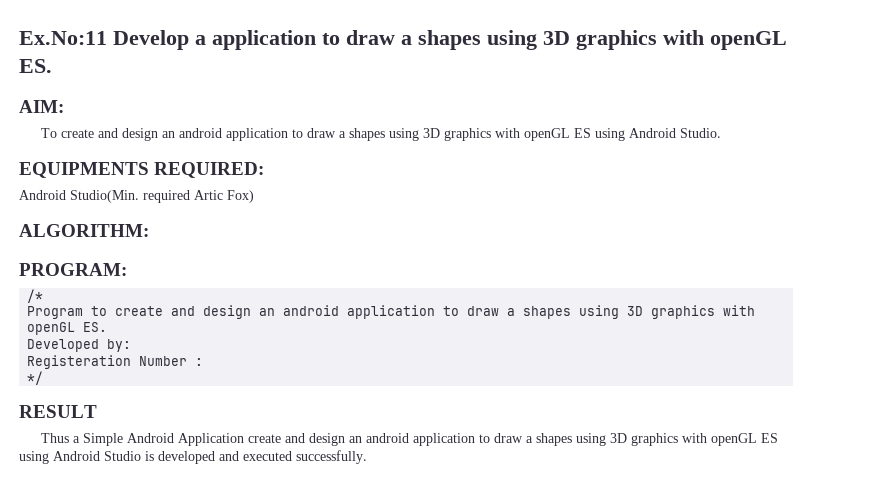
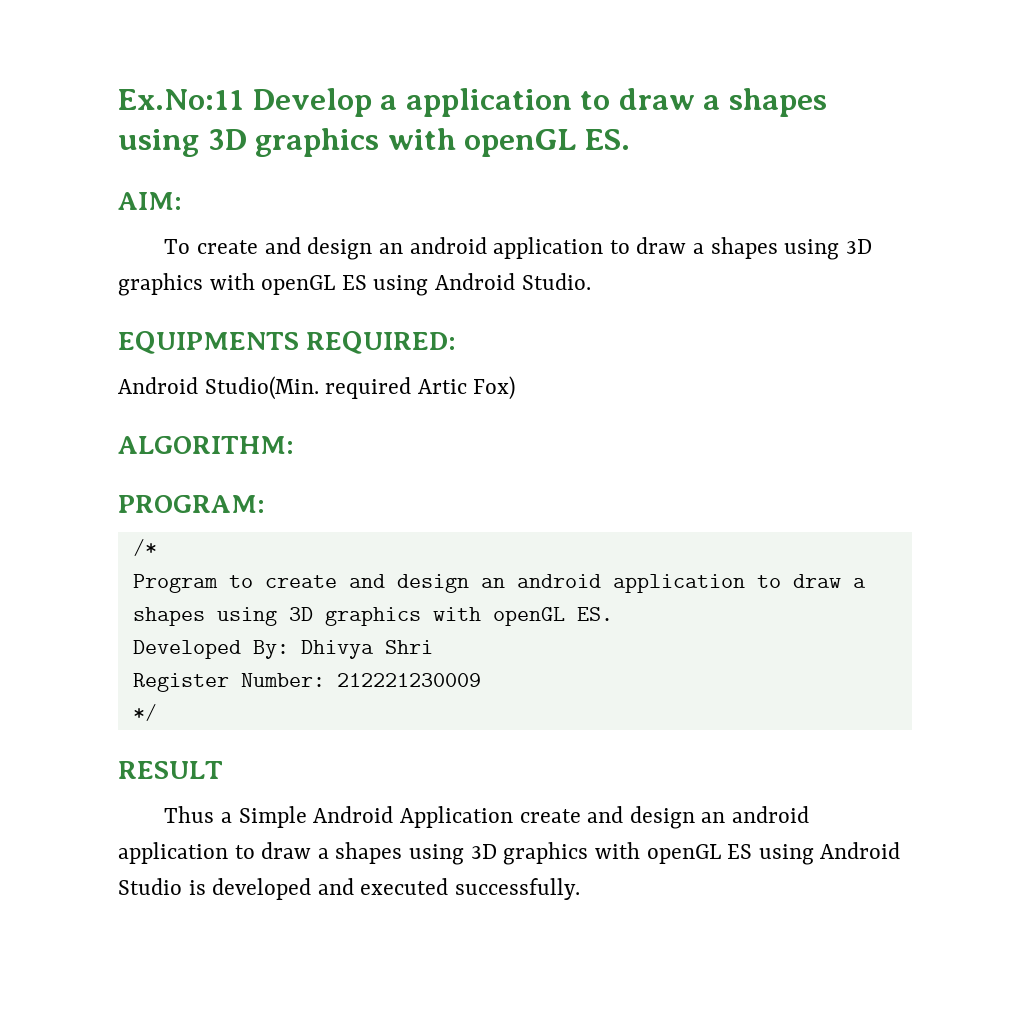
[107,339,132,352] [27,355,204,369] by: // Registeration Number : -> [252,640,433,659] [132,673,481,692] By: Dhivya Shri // Register Number: 212221230009

